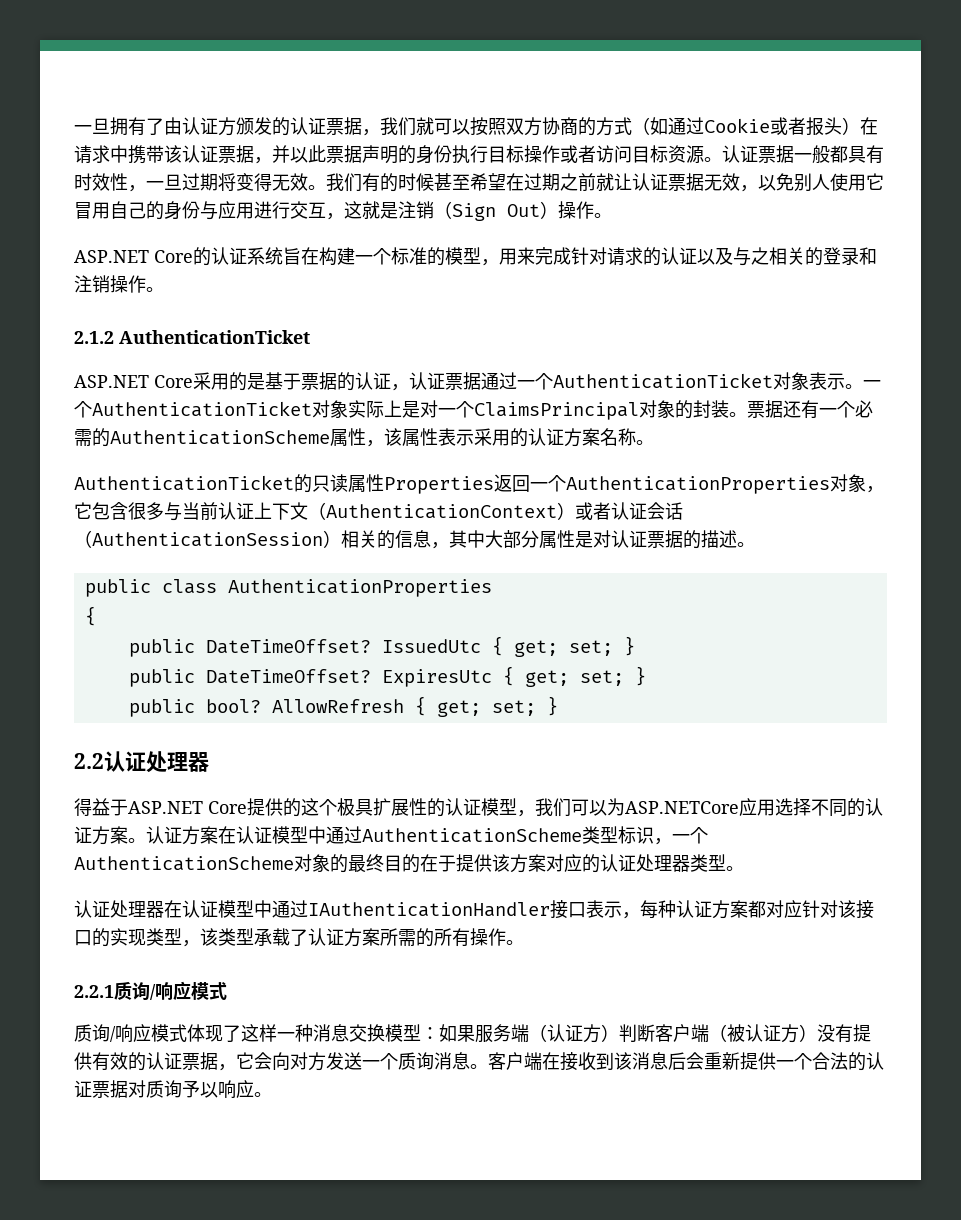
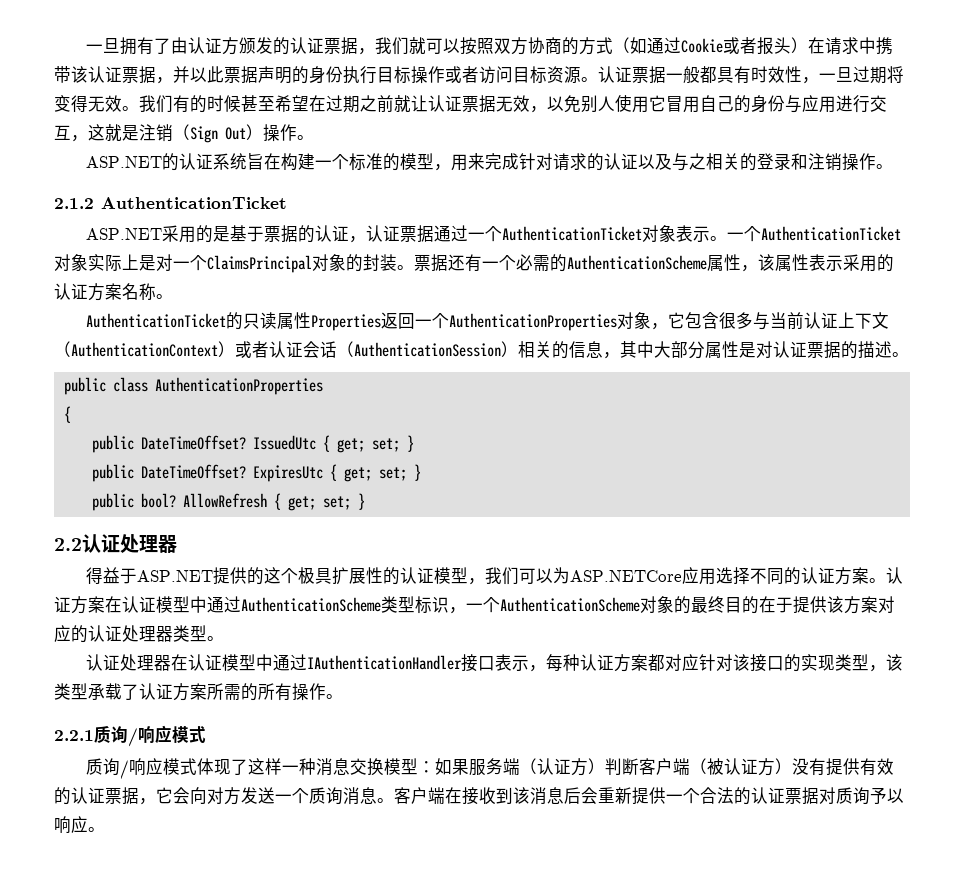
[154,250,193,263] Core -> (163, 162) none
[154,375,193,388] Core -> (163, 234) none
[208,801,247,814] Core -> (214, 576) none

